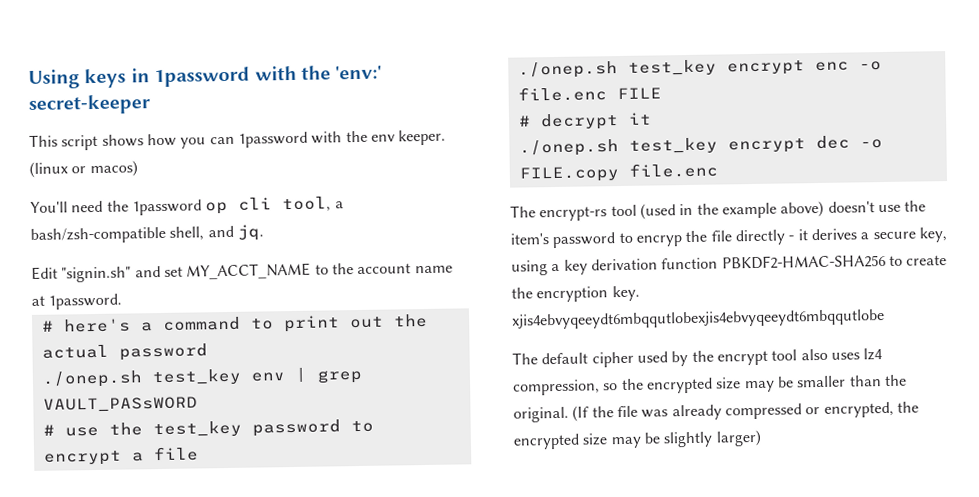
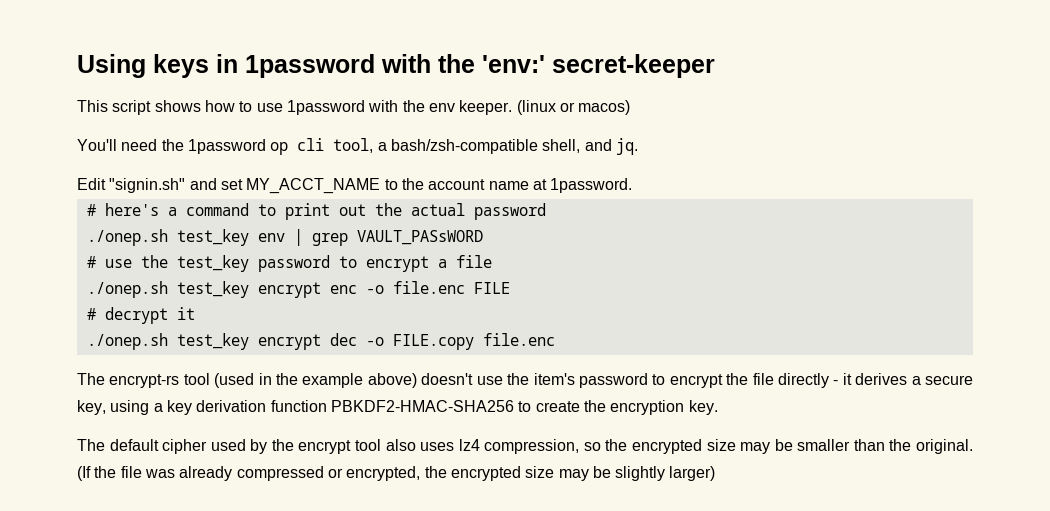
[180,136,235,149] you can -> [239,101,283,112] to use
[635,235,682,247] encryp -> [669,374,723,388] encrypt
[512,309,885,330] xjis4ebvyqeeydt6mbqqutlobexjis4ebvyqeeydt6mbqqutlobe -> (718, 407) none

